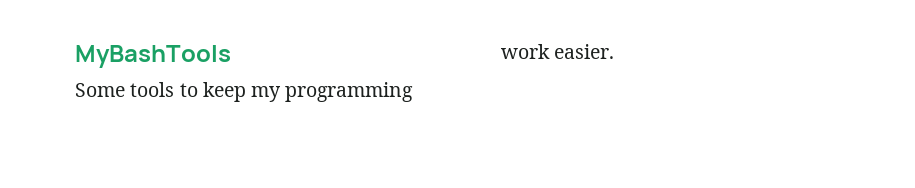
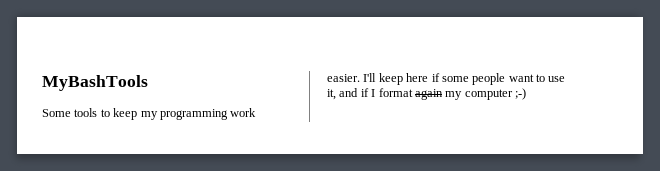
(615, 51) none -> [363,73,566,85] [327,88,526,100] I'll keep here if some people want to use it, and if I format again my computer ;-)

